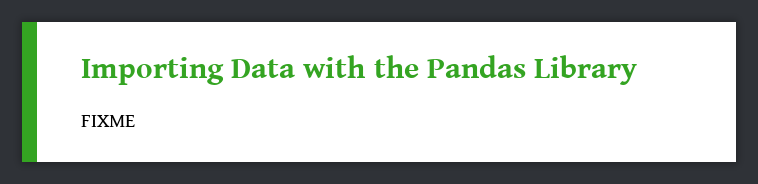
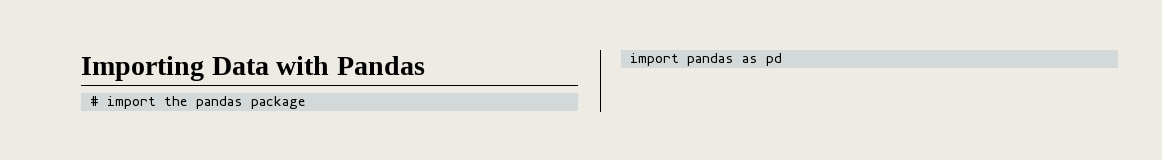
[373,55,638,85] [81,115,135,127] the Pandas Library // FIXME -> [336,56,425,75] [90,96,307,109] [630,53,783,66] Pandas // # import the pandas package // import pandas as pd

